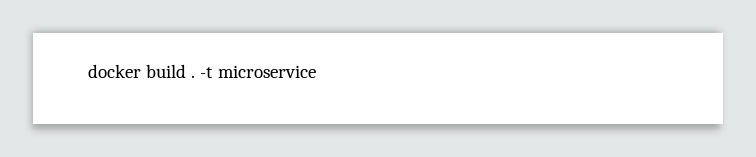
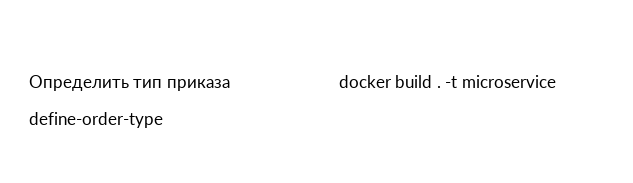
(88, 71) none -> [29,75,230,91] [29,112,163,128] Определить тип приказа // define-order-type //

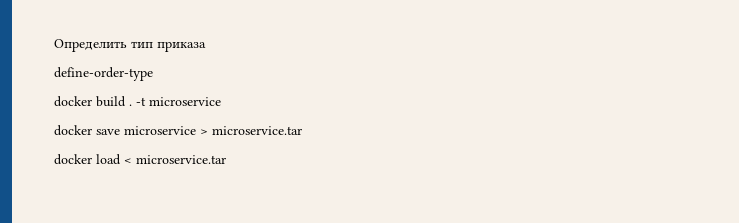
(556, 81) none -> [54,125,302,136] [54,154,226,165] // docker save microservice > microservice.tar // docker load < microservice.tar

